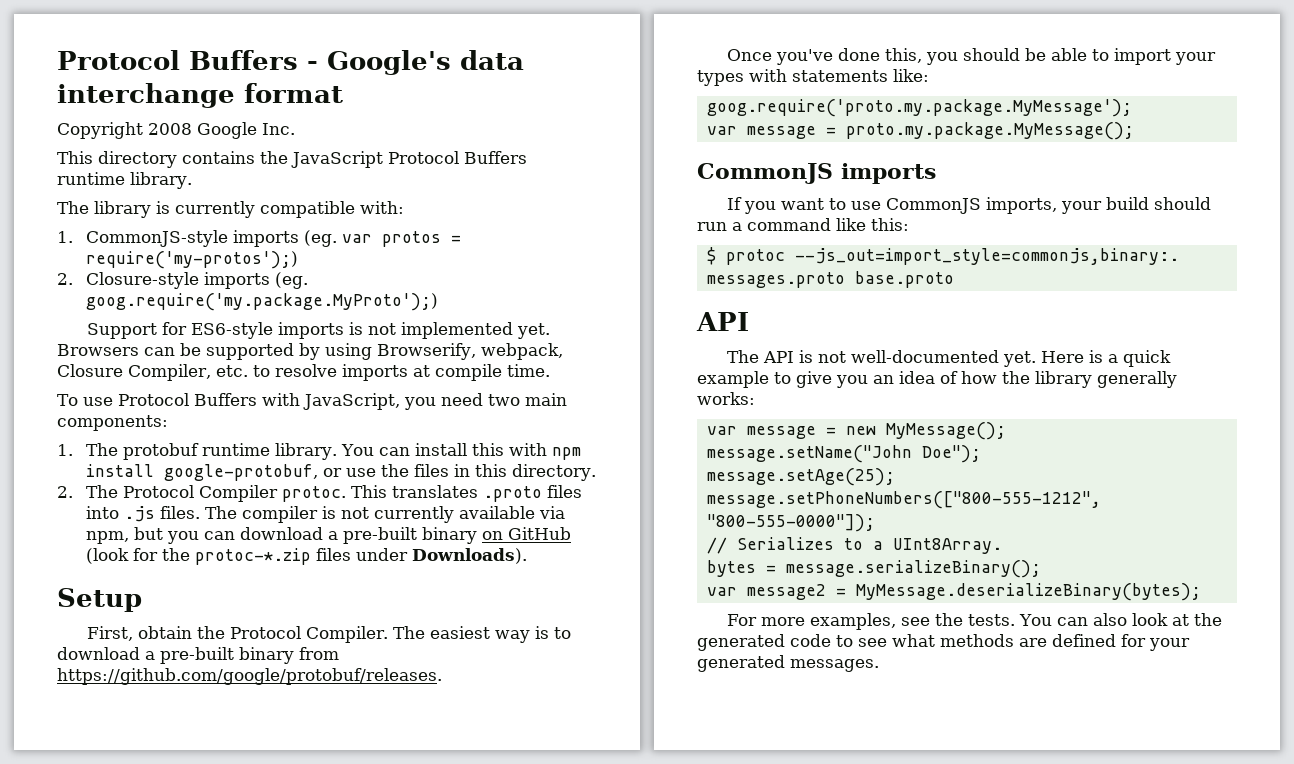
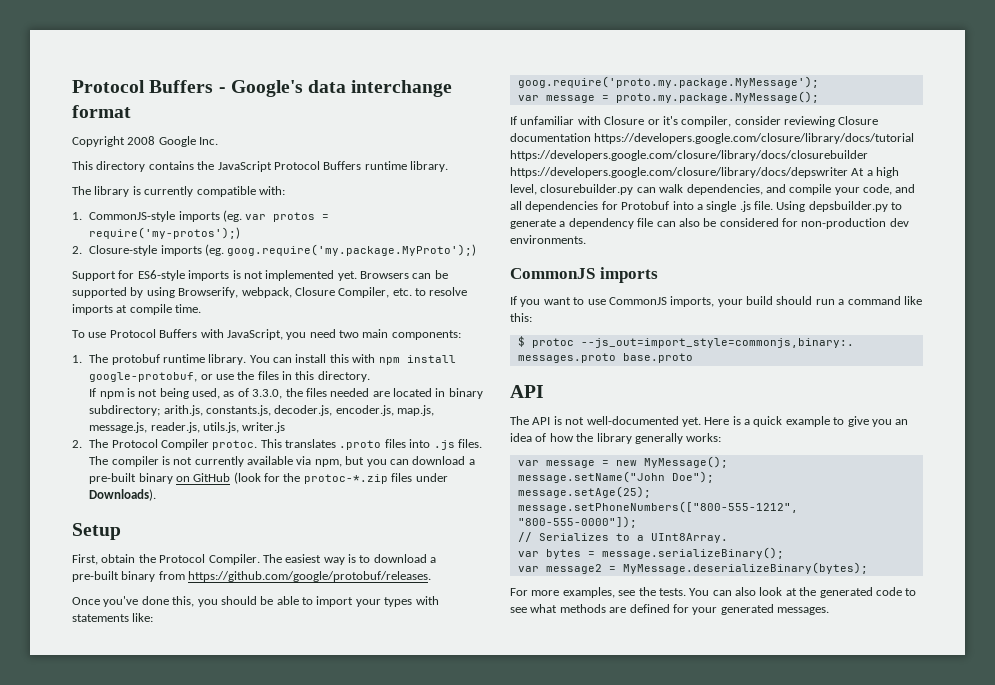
(596, 472) none -> [89,388,483,399] [89,405,435,416] [89,422,286,433] // If npm is not being used, as of 3.3.0, the files needed are located in binary subdirectory; arith.js, constants.js, decoder.js, encoder.js, map.js, message.js, reader.js, utils.js, writer.js
(1134, 131) none -> [510,116,879,127] [510,133,915,144] [510,150,868,161] [510,167,900,178] [510,184,916,195] [510,201,903,212] [510,218,909,229] [510,235,586,244] // If unfamiliar with Closure or it's compiler, consider reviewing Closure documentation https://developers.google.com/closure/library/docs/tutorial https://developers.google.com/closure/library/docs/closurebuilder https://developers.google.com/closure/library/docs/depswriter At a high level, closurebuilder.py can walk dependencies, and compile your code, and all dependencies for Protobuf into a single .js file. Using depsbuilder.py to generate a dependency file can also be considered for non-production dev environments.
(1002, 546) none -> [517,551,539,557] var

